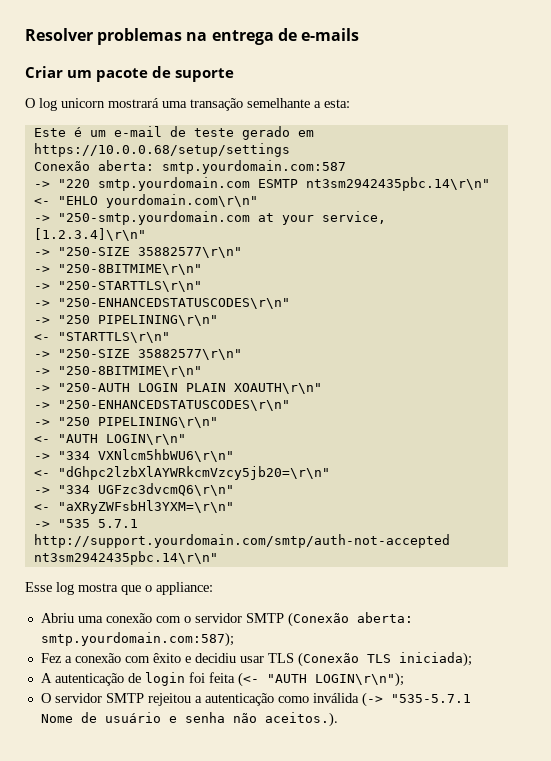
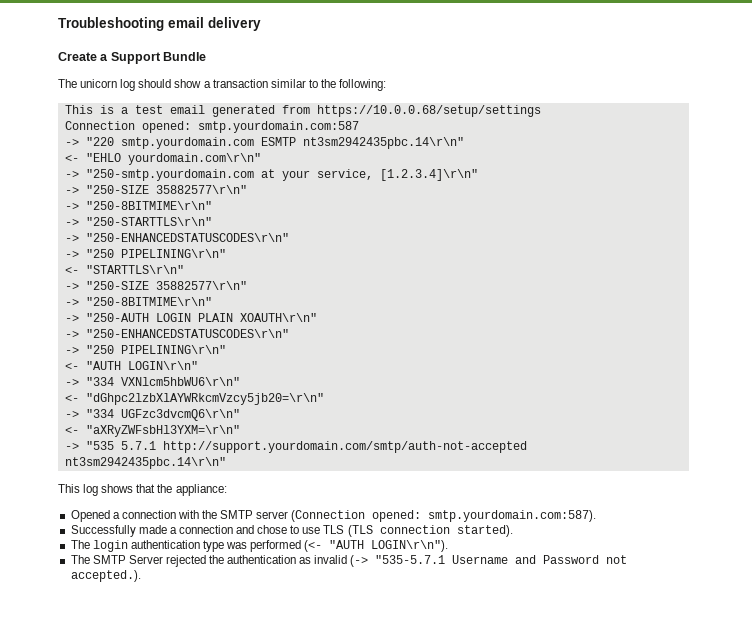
[25,28,359,45] [25,66,234,82] [25,98,350,111] [33,126,314,140] Resolver problemas na entrega de e-mails // Criar um pacote de suporte // O log unicorn mostrará uma transação semelhante a esta: // Este é um e-mail de teste gerado em -> [58,17,261,31] [58,52,207,64] [58,79,387,91] [64,105,310,117] Troubleshooting email delivery // Create a Support Bundle // The unicorn log should show a transaction similar to the following: // This is a test email generated from
[33,160,154,171] Conexão aberta: -> [64,121,191,133] Connection opened:
[25,582,213,595] [40,612,413,627] [40,632,234,647] [40,652,472,667] [40,672,404,687] [40,692,471,707] [40,712,338,727] Esse log mostra que o appliance: // Abriu uma conexão com o servidor SMTP (Conexão aberta: smtp.yourdomain.com:587); // Fez a conexão com êxito e decidiu usar TLS (Conexão TLS iniciada); // A autenticação de login foi feita (<- "AUTH LOGIN\r\n"); // O servidor SMTP rejeitou a autenticação como inválida (-> "535-5.7.1 Nome de usuário e senha não aceitos.). -> [58,484,227,496] [70,510,597,522] [70,525,513,537] [70,540,449,552] [70,555,628,567] [70,570,141,582] This log shows that the appliance: // Opened a connection with the SMTP server (Connection opened: smtp.yourdomain.com:587). // Successfully made a connection and chose to use TLS (TLS connection started). // The login authentication type was performed (<- "AUTH LOGIN\r\n"). // The SMTP Server rejected the authentication as invalid (-> "535-5.7.1 Username and Password not accepted.).

